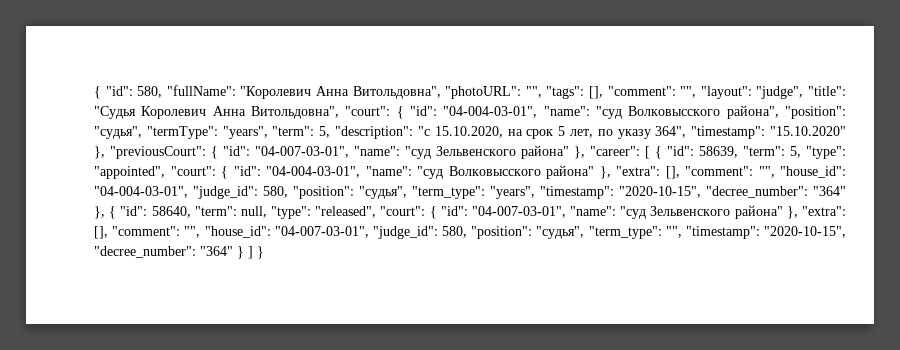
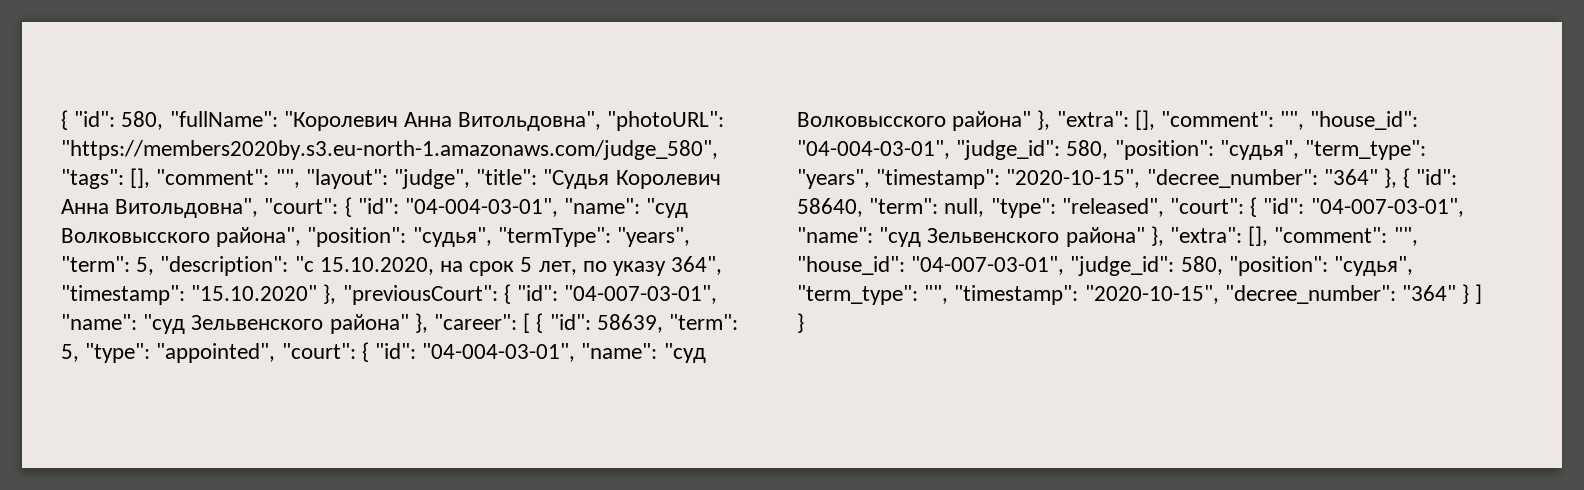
[525,86,542,98] "", -> [61,140,718,160] "https://members2020by.s3.eu-north-1.amazonaws.com/judge_580",

